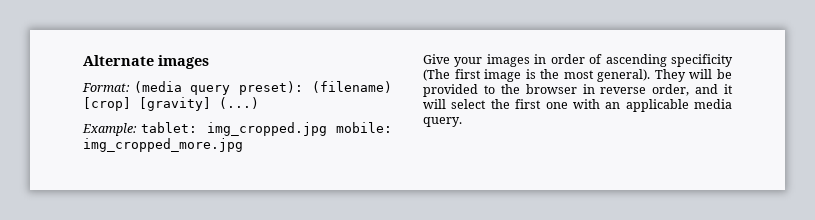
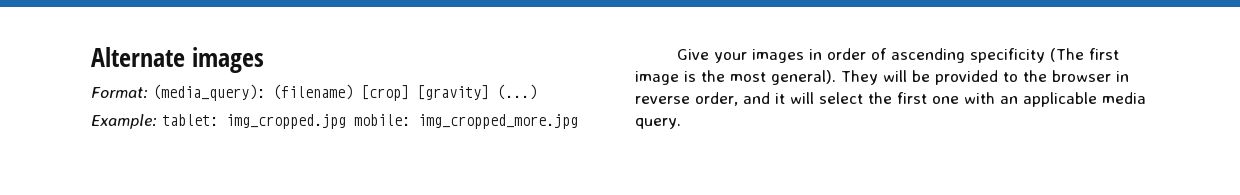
[133,81,304,95] (media query preset): -> [153,84,265,101] (media_query):

